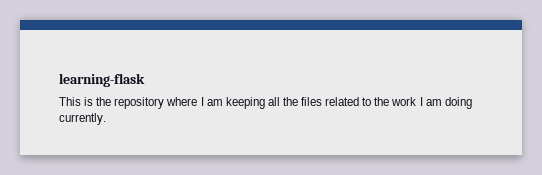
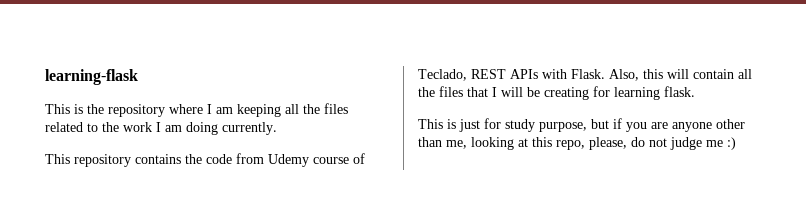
(106, 119) none -> [45,153,365,167] [418,69,752,81] [418,86,695,100] [418,118,745,132] [418,137,736,150] // This repository contains the code from Udemy course of Teclado, REST APIs with Flask. Also, this will contain all the files that I will be creating for learning flask. // This is just for study purpose, but if you are anyone other than me, looking at this repo, please, do not judge me :)

